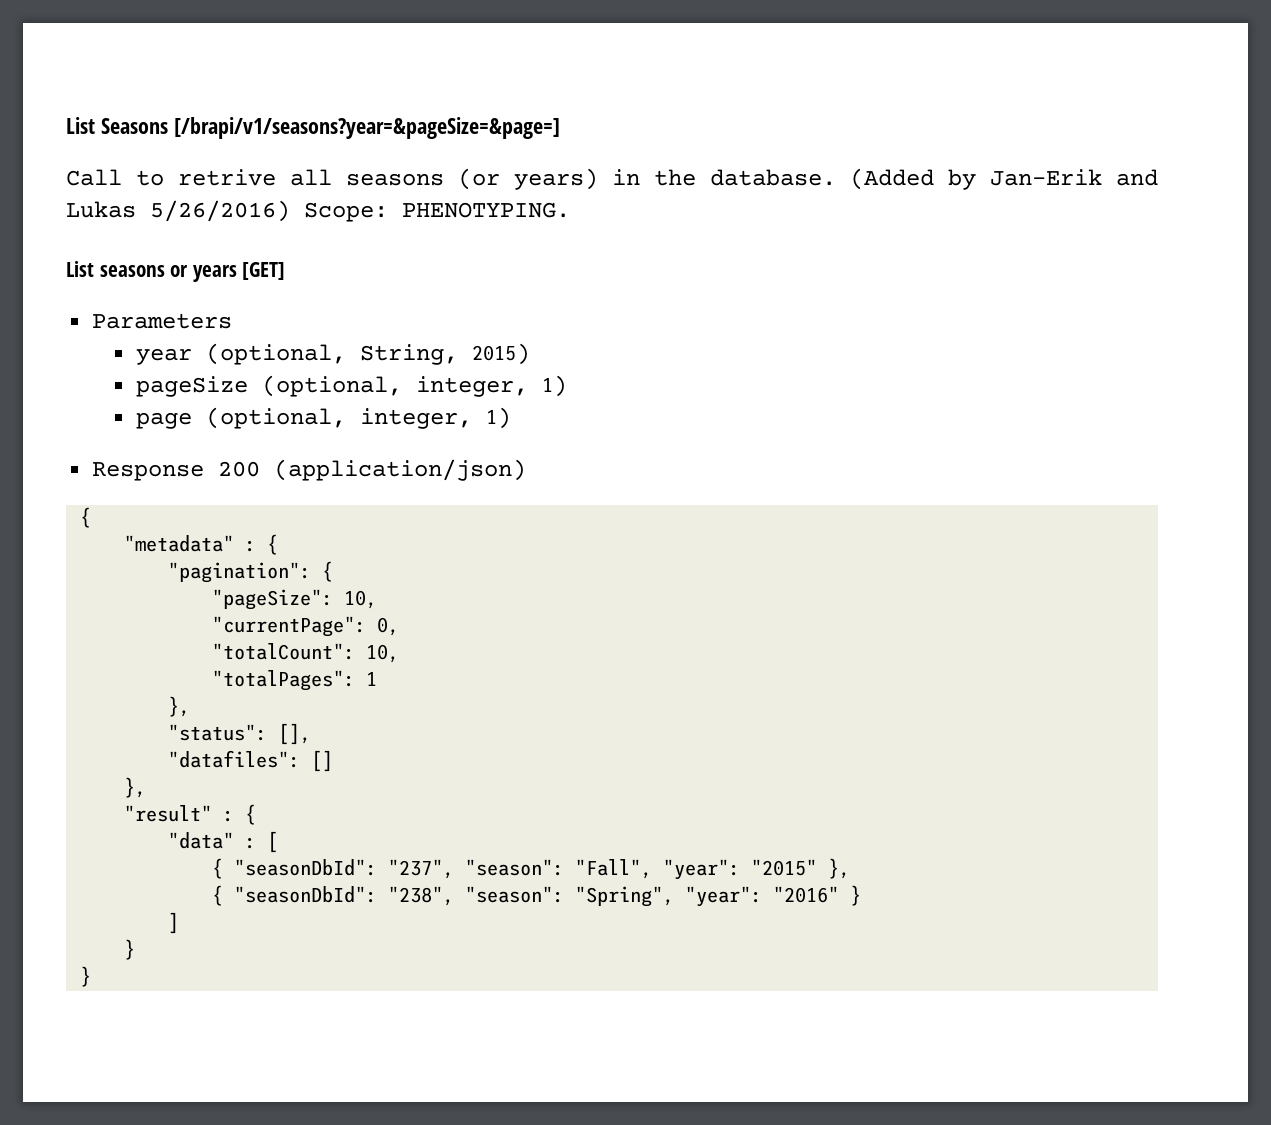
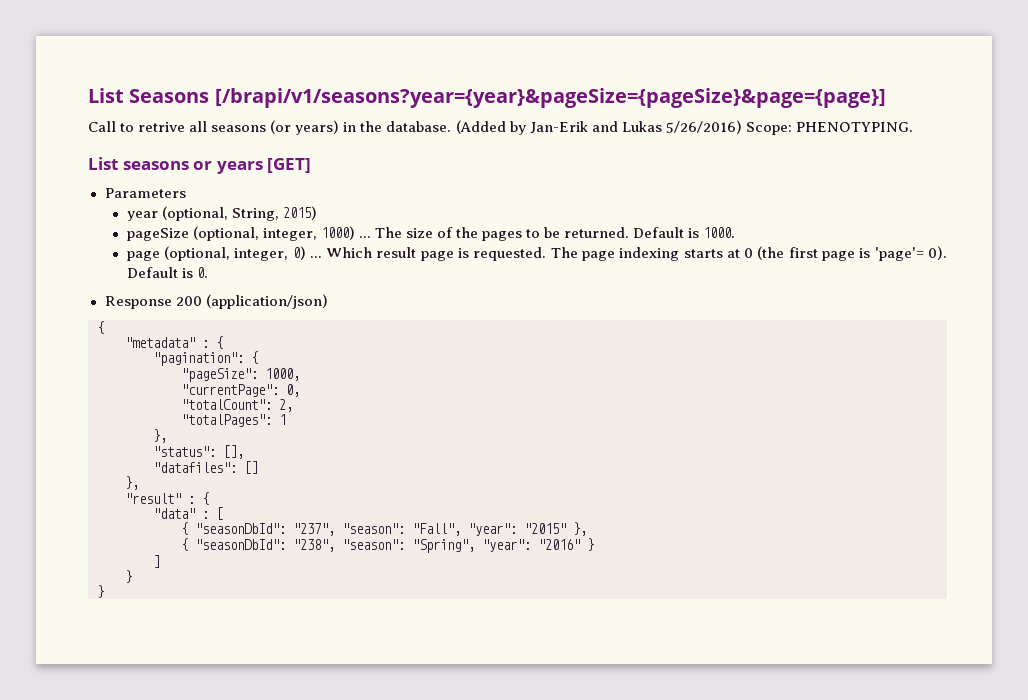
[173,117,560,139] [/brapi/v1/seasons?year=&pageSize=&page=] -> [214,88,886,108] [/brapi/v1/seasons?year={year}&pageSize={pageSize}&page={page}]
[542,375,568,397] [136,407,512,429] 1) // page (optional, integer, 1) -> [320,226,736,241] [126,246,948,261] [126,267,208,278] 1000) ... The size of the pages to be returned. Default is 1000. // page (optional, integer, 0) ... Which result page is requested. The page indexing starts at 0 (the first page is 'page'= 0). Default is 0.
[344,590,378,609] 10, -> [265,368,300,381] 1000,
[366,644,400,663] 10, -> [279,399,293,412] 2,

